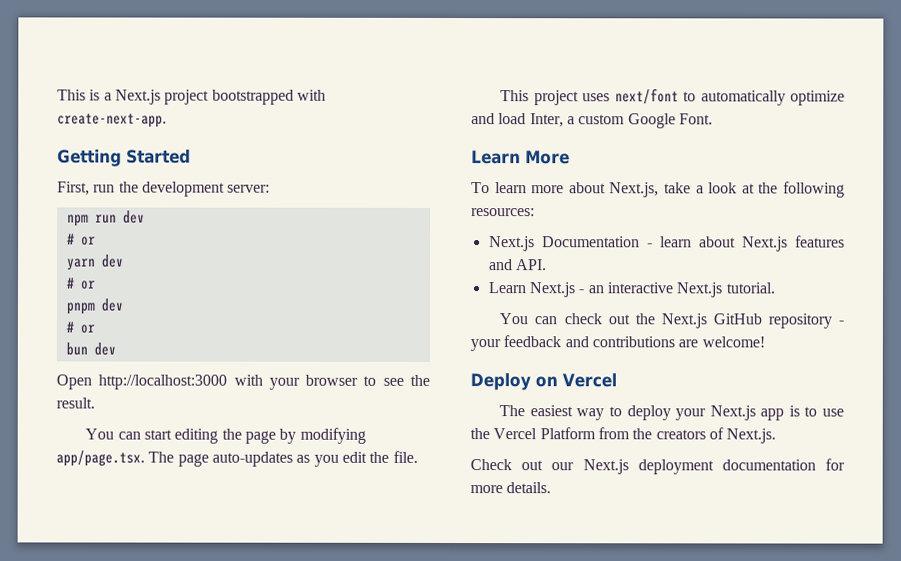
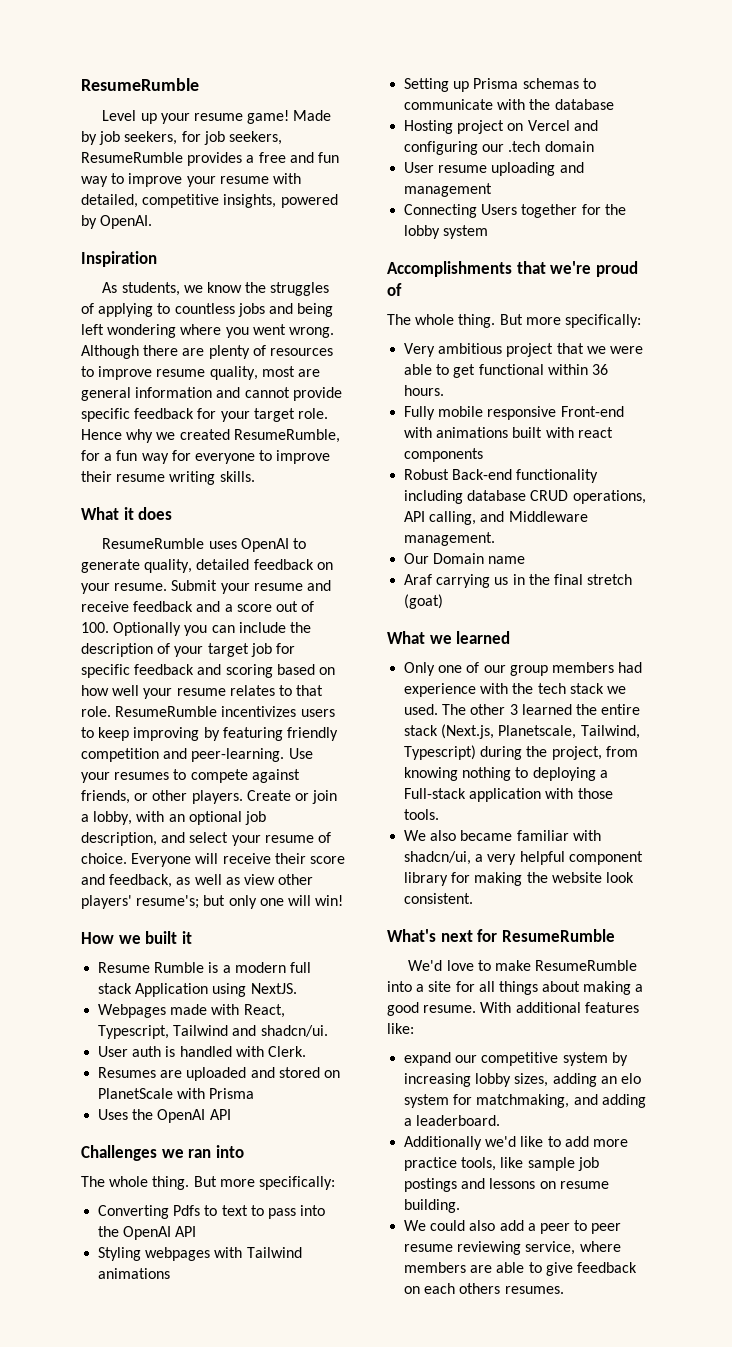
[57,89,326,105] [57,113,167,128] [57,149,191,167] [57,181,271,197] [66,210,145,227] [66,233,96,246] [66,254,124,271] [65,277,95,290] [65,298,123,315] [65,321,95,334] [65,342,116,356] [56,374,430,390] [56,397,95,409] [85,427,366,444] [56,450,418,467] [500,88,845,106] [471,113,713,129] [471,150,570,165] [471,181,845,198] [471,208,535,217] [488,235,845,252] [488,259,547,271] [487,282,775,298] [499,313,844,329] [470,335,765,352] [470,373,617,391] [499,405,845,421] [470,427,777,444] [470,458,845,475] [470,482,552,494] This is a Next.js project bootstrapped with create-next-app. // Getting Started // First, run the development server: // npm run dev // # or // yarn dev // # or // pnpm dev // # or // bun dev // Open http://localhost:3000 with your browser to see the result. // You can start editing the page by modifying app/page.tsx. The page auto-updates as you edit the file. // This project uses next/font to automatically optimize and load Inter, a custom Google Font. // Learn More // To learn more about Next.js, take a look at the following resources: // Next.js Documentation - learn about Next.js features and API. // Learn Next.js - an interactive Next.js tutorial. // You can check out the Next.js GitHub repository - your feedback and contributions are welcome! // Deploy on Vercel // The easiest way to deploy your Next.js app is to use the Vercel Platform from the creators of Next.js. // Check out our Next.js deployment documentation for more details. -> [81,78,199,91] [102,110,332,124] [81,131,282,145] [81,152,339,166] [81,173,301,187] [81,194,338,208] [81,215,153,229] [81,251,157,267] [102,282,330,296] [81,303,334,317] [81,324,334,338] [81,345,333,359] [81,366,320,380] [81,387,342,401] [81,408,328,422] [81,429,340,443] [81,450,331,464] [81,471,255,485] [81,507,173,520] [102,538,306,552] [81,559,333,573] [81,580,331,594] [81,601,315,612] [81,622,311,636] [81,643,295,657] [81,664,335,678] [81,685,324,699] [81,706,335,717] [81,727,338,741] [81,748,313,762] [81,769,300,783] [81,790,338,804] [81,811,266,825] [81,832,331,846] [81,853,345,867] [81,874,314,888] [81,895,344,909] [81,931,192,944] [98,962,311,973] [98,983,297,997] [98,1004,285,1018] [98,1025,328,1039] [98,1046,306,1057] [98,1067,340,1081] [98,1088,255,1099] [98,1109,231,1123] [81,1145,244,1161] [81,1176,335,1190] [98,1205,326,1219] [98,1226,197,1240] [98,1247,302,1261] [98,1268,171,1279] [404,78,596,92] [404,99,614,110] [404,120,598,134] [404,141,594,155] [404,162,584,176] [404,183,493,197] [404,204,626,218] [404,225,489,239] [387,261,638,277] [387,283,402,296] [387,314,641,328] [404,343,643,357] [404,364,608,378] [404,385,445,396] [404,406,624,420] [404,427,613,438] [404,448,484,462] [404,469,599,483] [404,490,646,504] [404,511,588,525] [404,532,496,546] [404,553,526,564] [404,574,633,588] [404,594,444,609] [387,631,511,644] [404,662,643,676] [404,683,626,697] [404,704,641,715] [404,724,640,739] [404,745,638,760] [404,767,608,781] [404,788,613,802] [404,809,440,820] [404,830,601,841] [404,851,643,865] [404,872,634,886] [404,893,474,904] [387,929,615,942] [408,960,638,971] [387,981,644,995] [387,1002,639,1016] [387,1023,414,1034] [404,1052,628,1066] [404,1073,641,1087] [404,1094,646,1108] [404,1115,501,1126] [404,1136,628,1150] [404,1157,599,1171] [404,1178,609,1192] [404,1199,461,1213] [404,1220,622,1234] [404,1241,621,1255] [404,1262,637,1276] [404,1283,564,1294] ResumeRumble // Level up your resume game! Made by job seekers, for job seekers, ResumeRumble provides a free and fun way to improve your resume with detailed, competitive insights, powered by OpenAI. // Inspiration // As students, we know the struggles of applying to countless jobs and being left wondering where you went wrong. Although there are plenty of resources to improve resume quality, most are general information and cannot provide specific feedback for your target role. Hence why we created ResumeRumble, for a fun way for everyone to improve their resume writing skills. // What it does // ResumeRumble uses OpenAI to generate quality, detailed feedback on your resume. Submit your resume and receive feedback and a score out of 100. Optionally you can include the description of your target job for specific feedback and scoring based on how well your resume relates to that role. ResumeRumble incentivizes users to keep improving by featuring friendly competition and peer-learning. Use your resumes to compete against friends, or other players. Create or join a lobby, with an optional job description, and select your resume of choice. Everyone will receive their score and feedback, as well as view other players' resume's; but only one will win! // How we built it // Resume Rumble is a modern full stack Application using NextJS. // Webpages made with React, Typescript, Tailwind and shadcn/ui. // User auth is handled with Clerk. // Resumes are uploaded and stored on PlanetScale with Prisma // Uses the OpenAI API // Challenges we ran into // The whole thing. But more specifically: // Converting Pdfs to text to pass into the OpenAI API // Styling webpages with Tailwind animations // Setting up Prisma schemas to communicate with the database // Hosting project on Vercel and configuring our .tech domain // User resume uploading and management // Connecting Users together for the lobby system // Accomplishments that we're proud of // The whole thing. But more specifically: // Very ambitious project that we were able to get functional within 36 hours. // Fully mobile responsive Front-end with animations built with react components // Robust Back-end functionality including database CRUD operations, API calling, and Middleware management. // Our Domain name // Araf carrying us in the final stretch (goat) // What we learned // Only one of our group members had experience with the tech stack we used. The other 3 learned the entire stack (Next.js, Planetscale, Tailwind, Typescript) during the project, from knowing nothing to deploying a Full-stack application with those tools. // We also became familiar with shadcn/ui, a very helpful component library for making the website look consistent. // What's next for ResumeRumble // We'd love to make ResumeRumble into a site for all things about making a good resume. With additional features like: // expand our competitive system by increasing lobby sizes, adding an elo system for matchmaking, and adding a leaderboard. // Additionally we'd like to add more practice tools, like sample job postings and lessons on resume building. // We could also add a peer to peer resume reviewing service, where members are able to give feedback on each others resumes.

